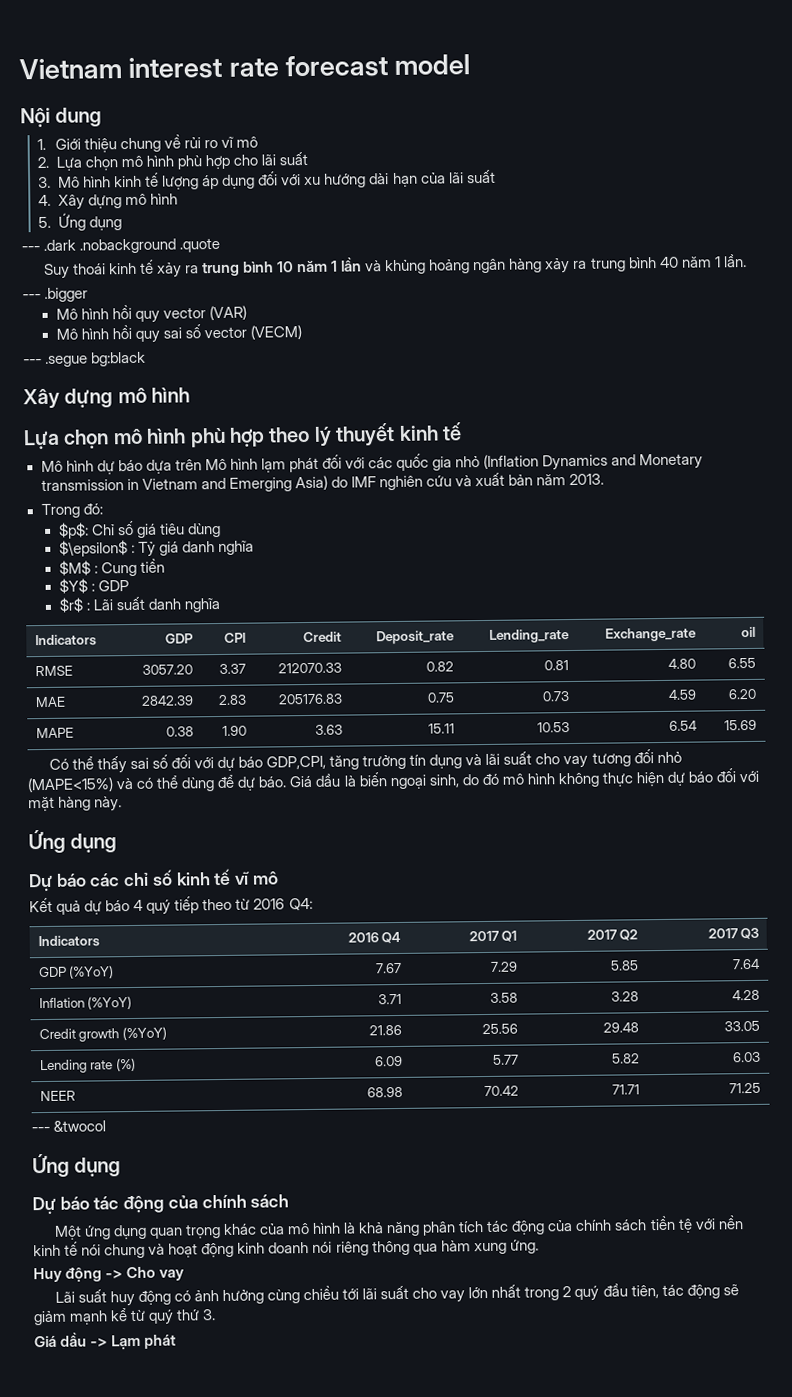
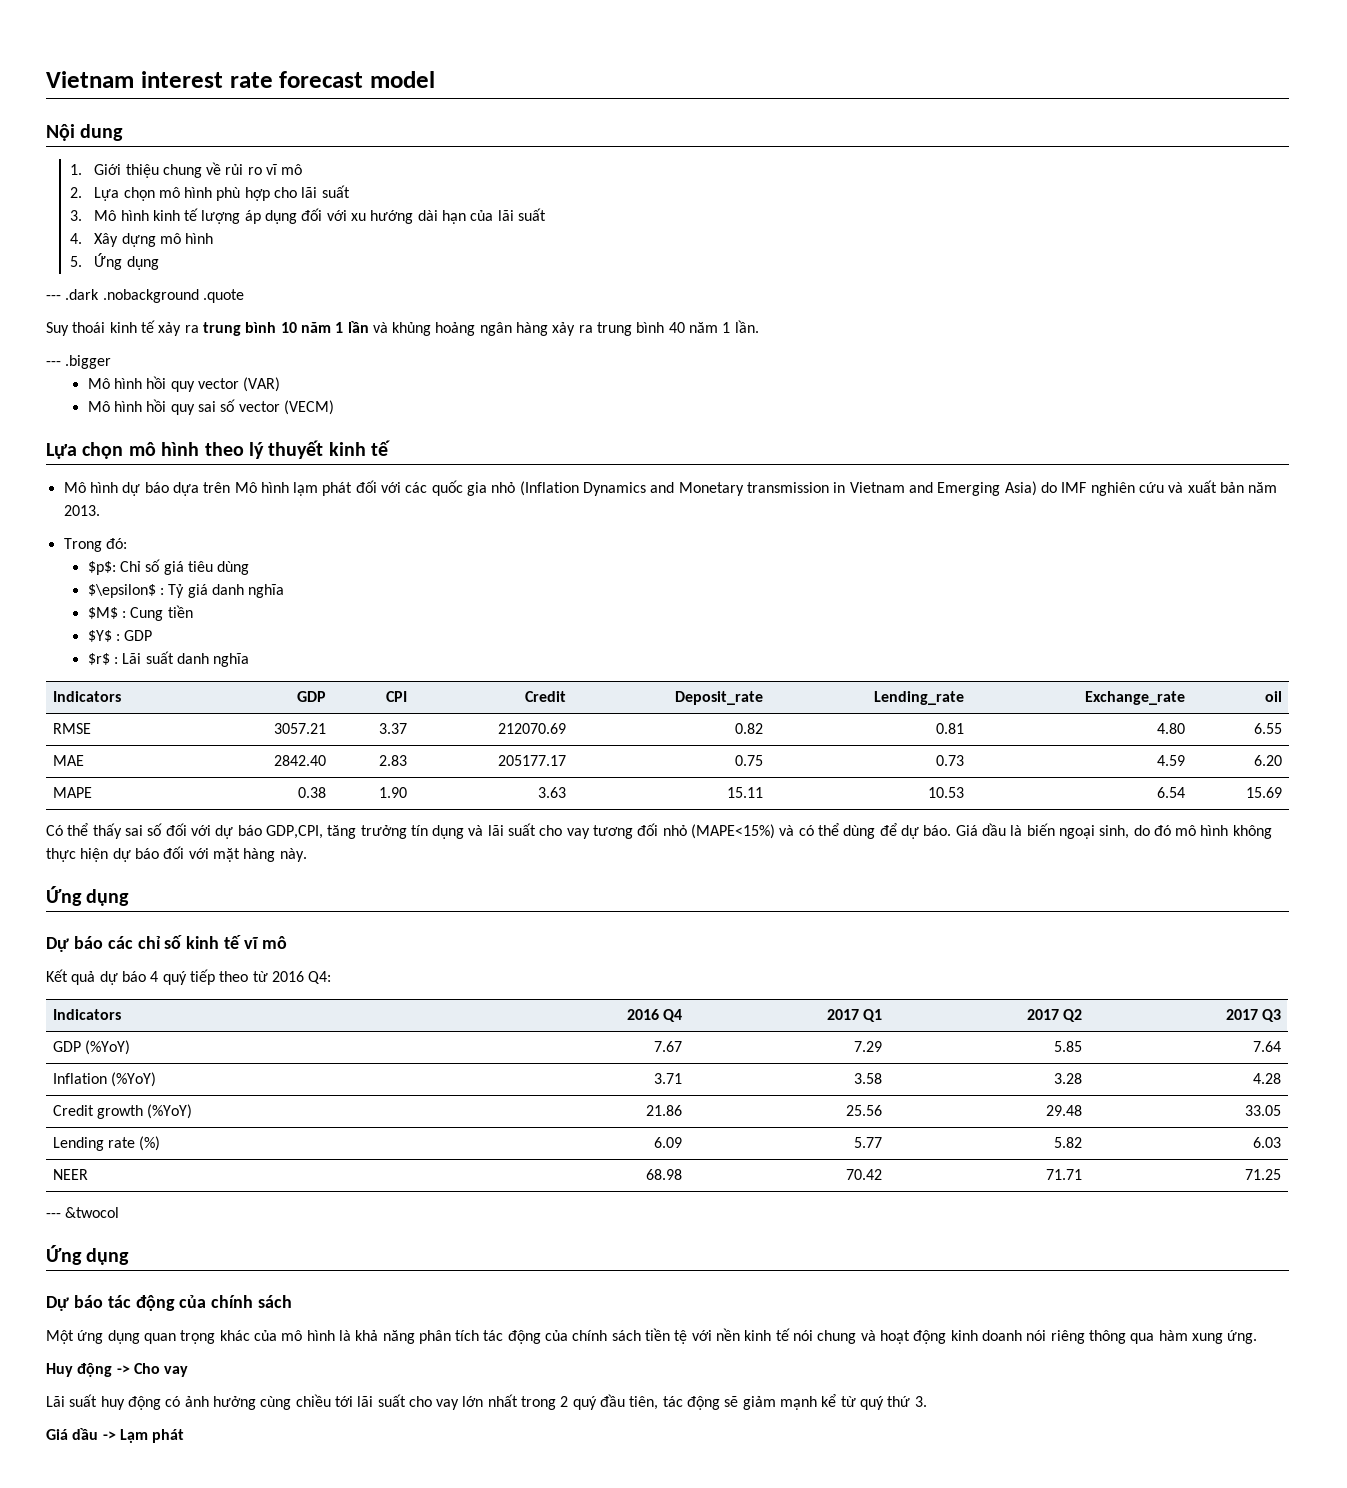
[23,351,147,367] [23,387,191,410] [23,427,265,450] // --- .segue bg:black // Xây dựng mô hình // Lựa chọn mô hình phù hợp -> [46,442,200,459] // Lựa chọn mô hình
[142,664,194,675] 3057.20 -> [274,723,327,734] 3057.21
[278,662,343,674] 212070.33 -> [498,723,567,734] 212070.69
[141,695,195,706] 2842.39 -> [274,755,327,766] 2842.40
[278,693,344,705] 205176.83 -> [498,755,567,766] 205177.17

